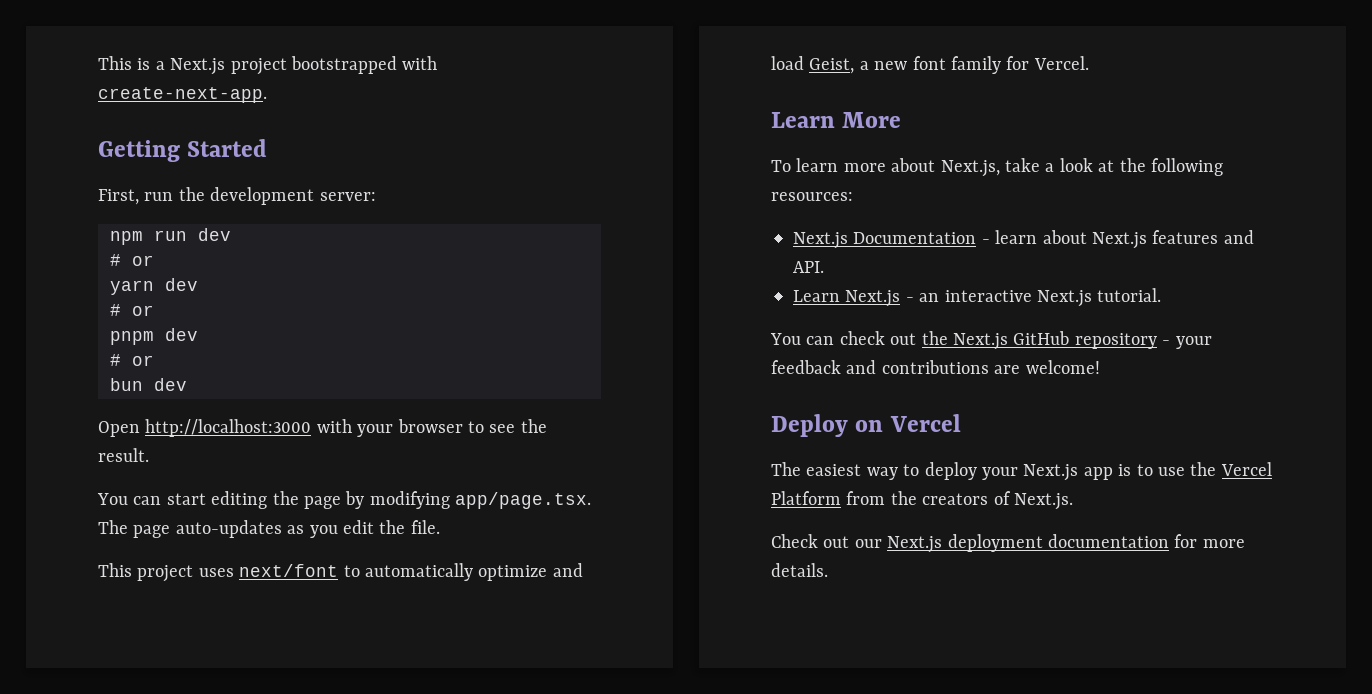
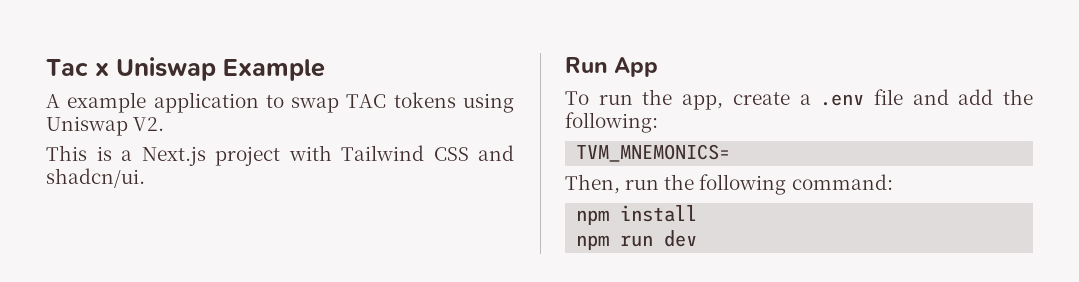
(98, 63) none -> [46,57,325,81] [46,92,514,113] [46,116,165,136] Tac x Uniswap Example // A example application to swap TAC tokens using Uniswap V2. //
[291,56,438,74] [98,87,267,103] [98,139,268,162] [98,187,376,205] [110,228,231,245] [110,254,154,266] [110,278,198,295] [110,304,154,316] [110,328,198,345] [110,354,154,366] [110,378,187,391] [98,419,547,437] [98,448,149,462] [97,491,592,509] [98,520,440,538] [98,563,583,582] [771,56,1089,74] [771,112,902,128] [771,158,1223,177] [771,192,853,201] [793,230,1254,249] [793,261,824,273] [793,288,1162,307] [770,331,1212,350] [771,360,1100,374] [771,414,961,437] [771,462,1272,481] [771,491,1073,510] [771,534,1245,553] [771,563,828,577] bootstrapped with create-next-app. // Getting Started // First, run the development server: // npm run dev // # or // yarn dev // # or // pnpm dev // # or // bun dev // Open http://localhost:3000 with your browser to see the result. // You can start editing the page by modifying app/page.tsx. The page auto-updates as you edit the file. // This project uses next/font to automatically optimize and load Geist, a new font family for Vercel. // Learn More // To learn more about Next.js, take a look at the following resources: // Next.js Documentation - learn about Next.js features and API. // Learn Next.js - an interactive Next.js tutorial. // You can check out the Next.js GitHub repository - your feedback and contributions are welcome! // Deploy on Vercel // The easiest way to deploy your Next.js app is to use the Vercel Platform from the creators of Next.js. // Check out our Next.js deployment documentation for more details. -> [288,145,514,161] [46,168,145,188] [565,57,659,77] [565,89,1033,110] [565,112,658,133] [576,144,731,162] [565,174,893,195] [576,205,698,225] [576,230,698,250] with Tailwind CSS and shadcn/ui. // Run App // To run the app, create a .env file and add the following: // TVM_MNEMONICS= // Then, run the following command: // npm install // npm run dev

